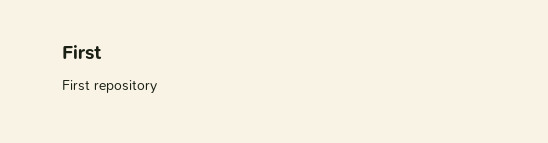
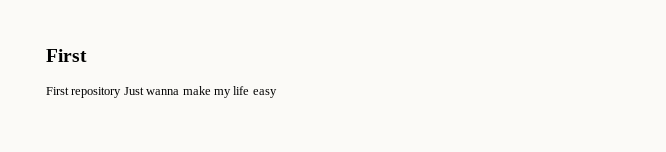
(157, 87) none -> [123,86,277,98] Just wanna make my life easy

